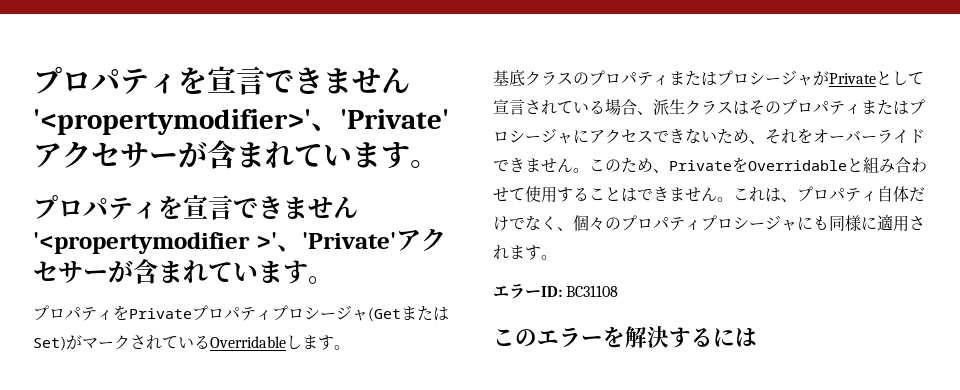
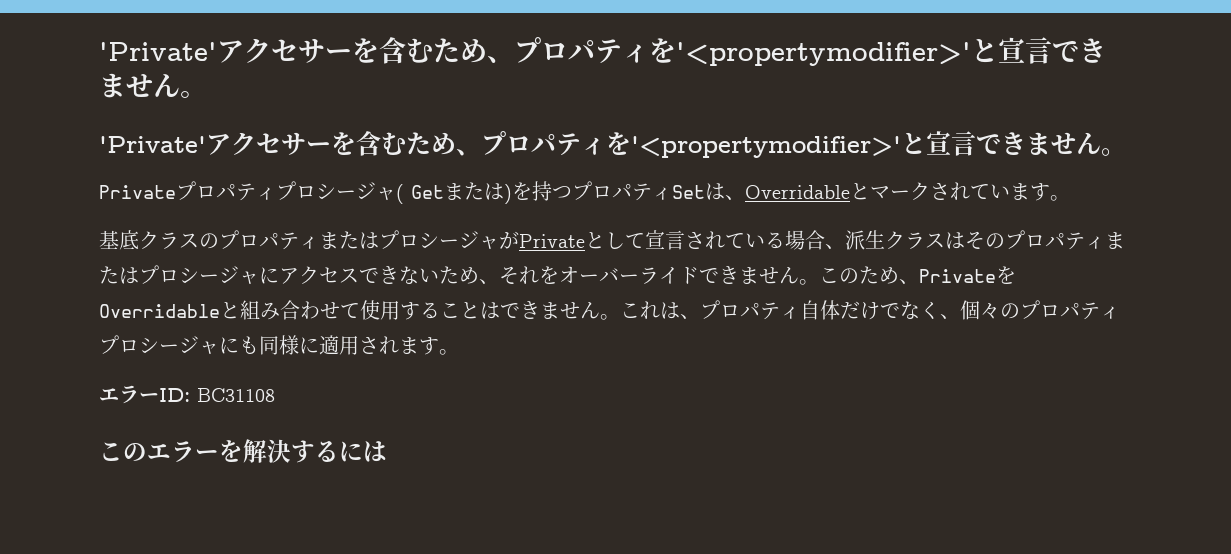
[33,66,410,95] [33,109,449,135] [33,140,439,169] [33,195,358,220] [33,228,446,254] [33,259,333,284] [33,305,129,321] プロパティを宣言できません'<propertymodifier>'、'Private'アクセサーが含まれています。 // プロパティを宣言できません'<propertymodifier >'、'Private'アクセサーが含まれています。 // プロパティを -> [99,37,1106,66] [99,73,207,98] [99,131,1126,158] 'Private'アクセサーを含むため、プロパティを'<propertymodifier>'と宣言できません。 // 'Private'アクセサーを含むため、プロパティを'<propertymodifier>'と宣言できません。 //
[368,306,449,322] [33,335,82,351] (GetまたはSet)が -> [396,181,870,204] ( Getまたは)を持つプロパティSetは、Overridableと
[194,335,302,350] るOverridableし -> (1010, 191) none

